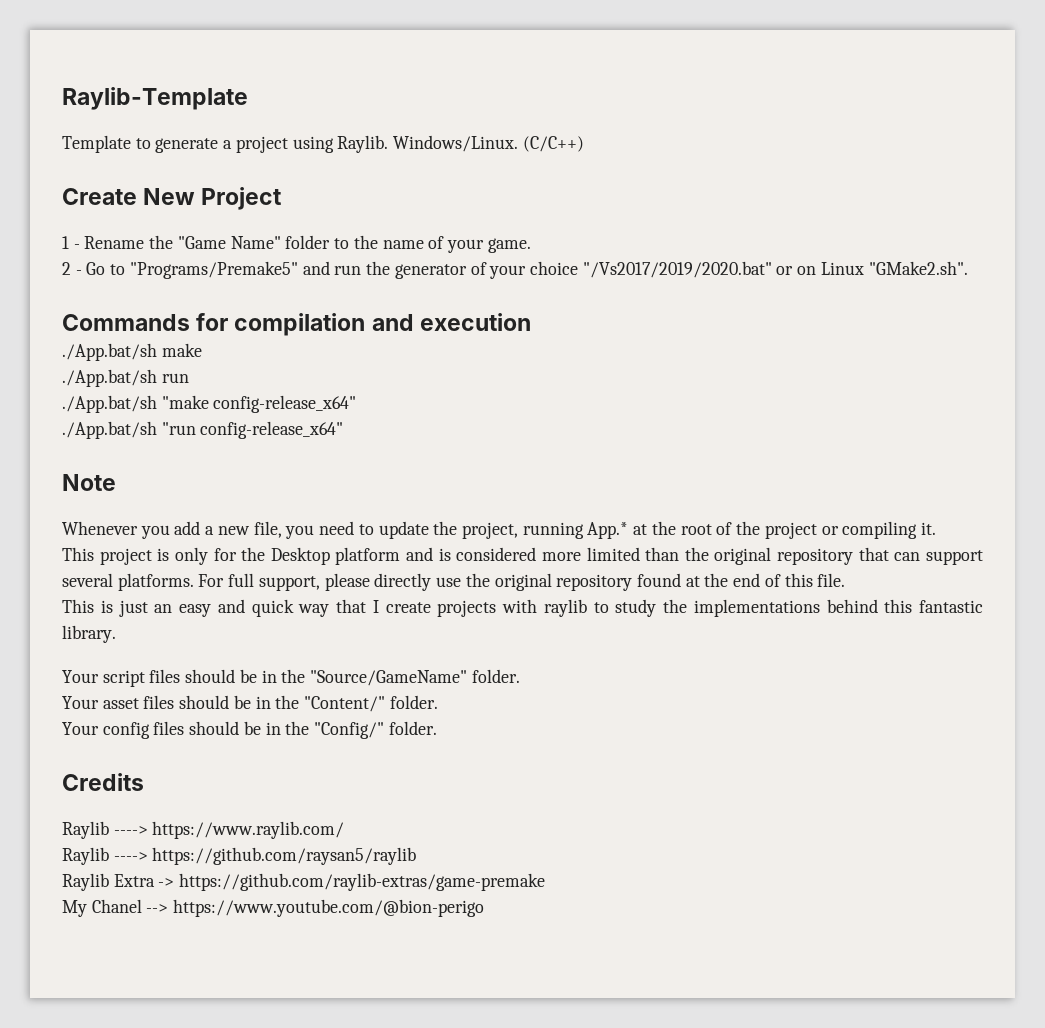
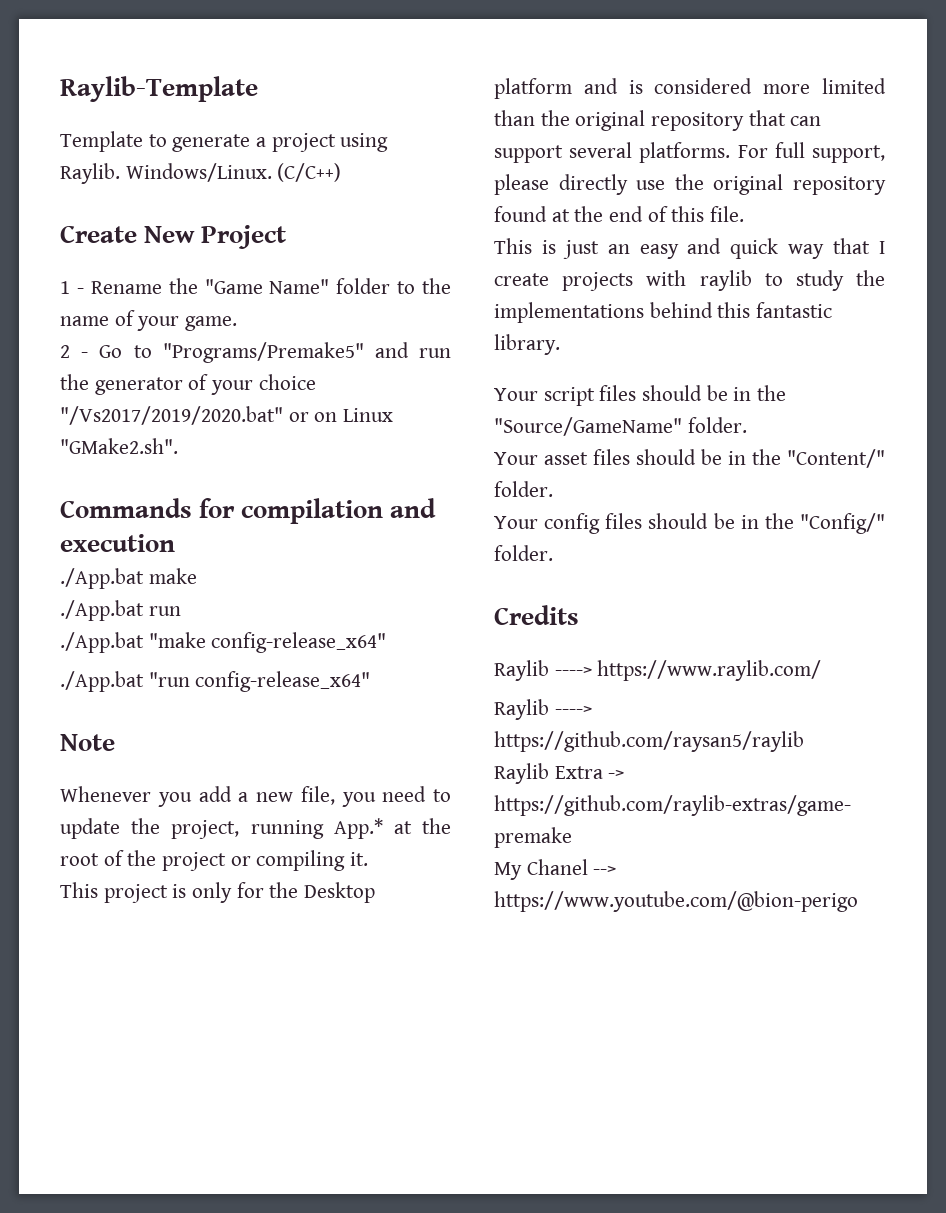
[62,343,157,361] ./App.bat/sh -> [60,568,144,589] ./App.bat
[62,369,157,387] ./App.bat/sh -> [60,600,144,621] ./App.bat
[62,395,157,413] ./App.bat/sh -> [60,632,144,653] ./App.bat
[62,421,157,439] ./App.bat/sh -> [60,671,144,692] ./App.bat

